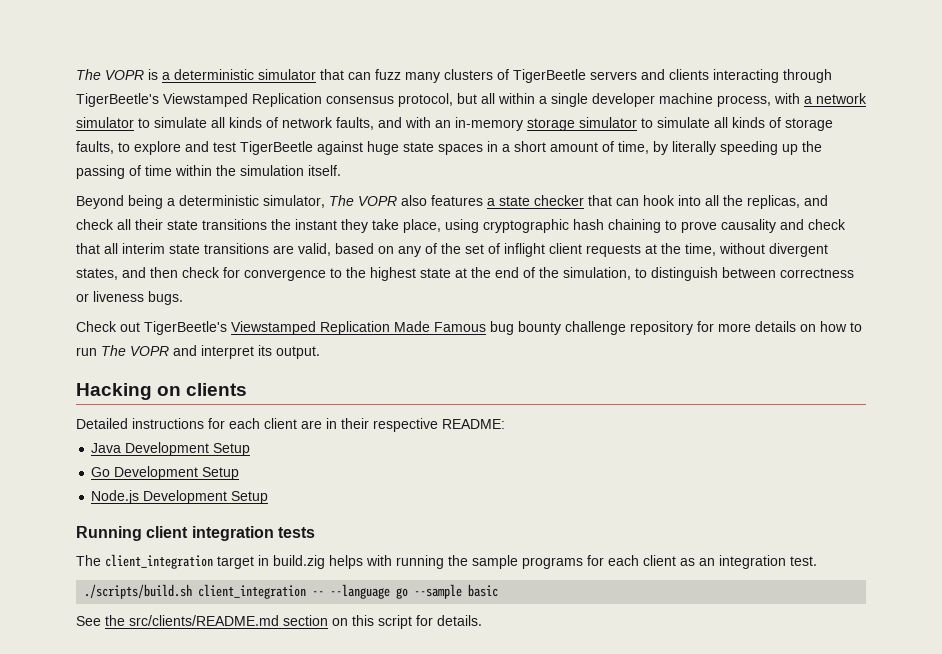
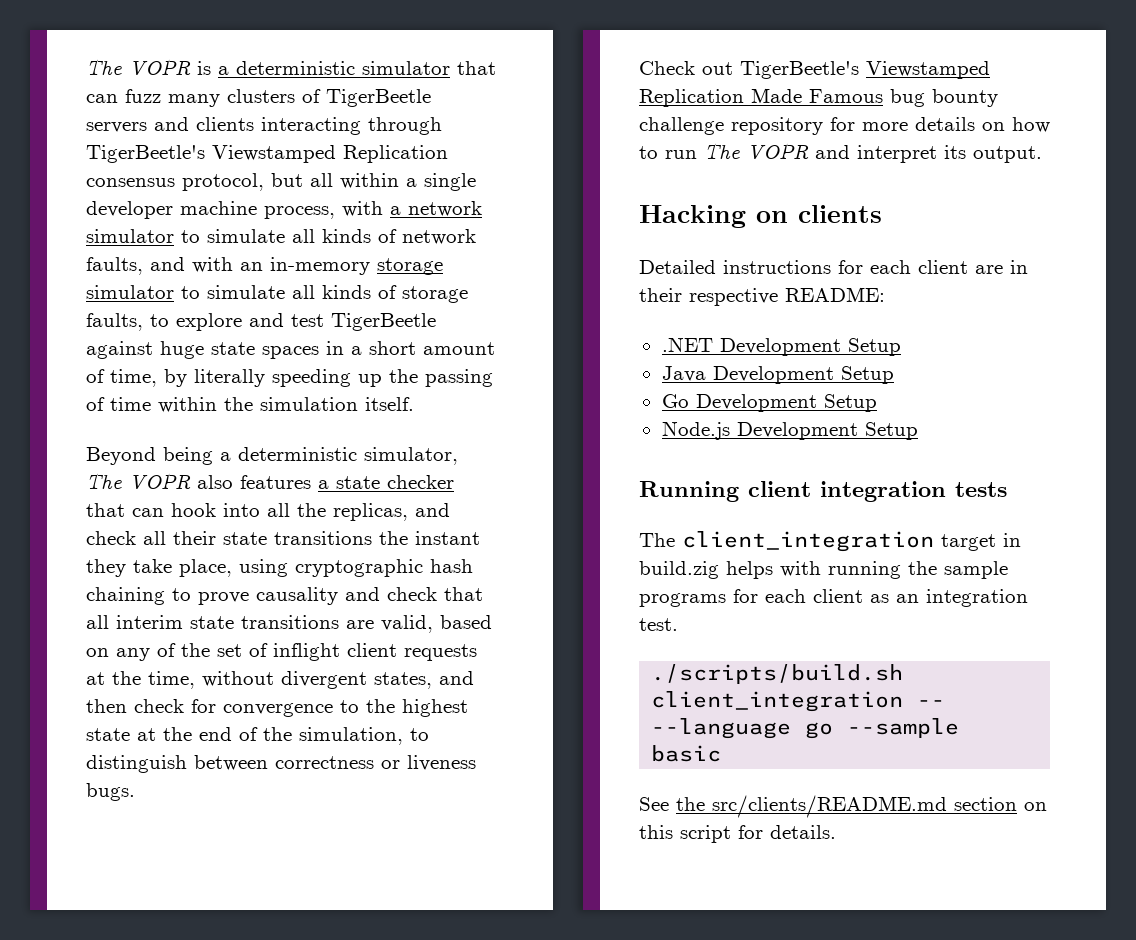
(505, 424) none -> [661,337,901,356] // .NET Development Setup

